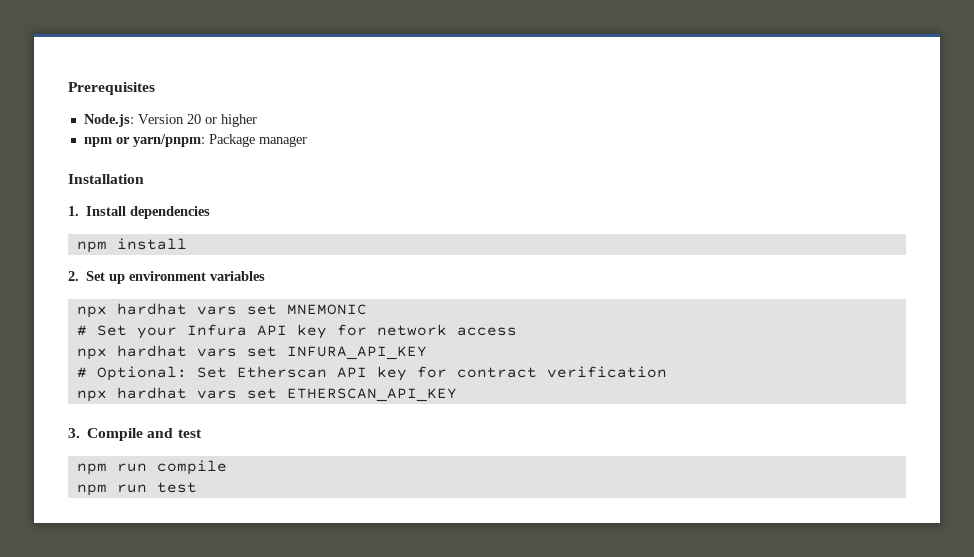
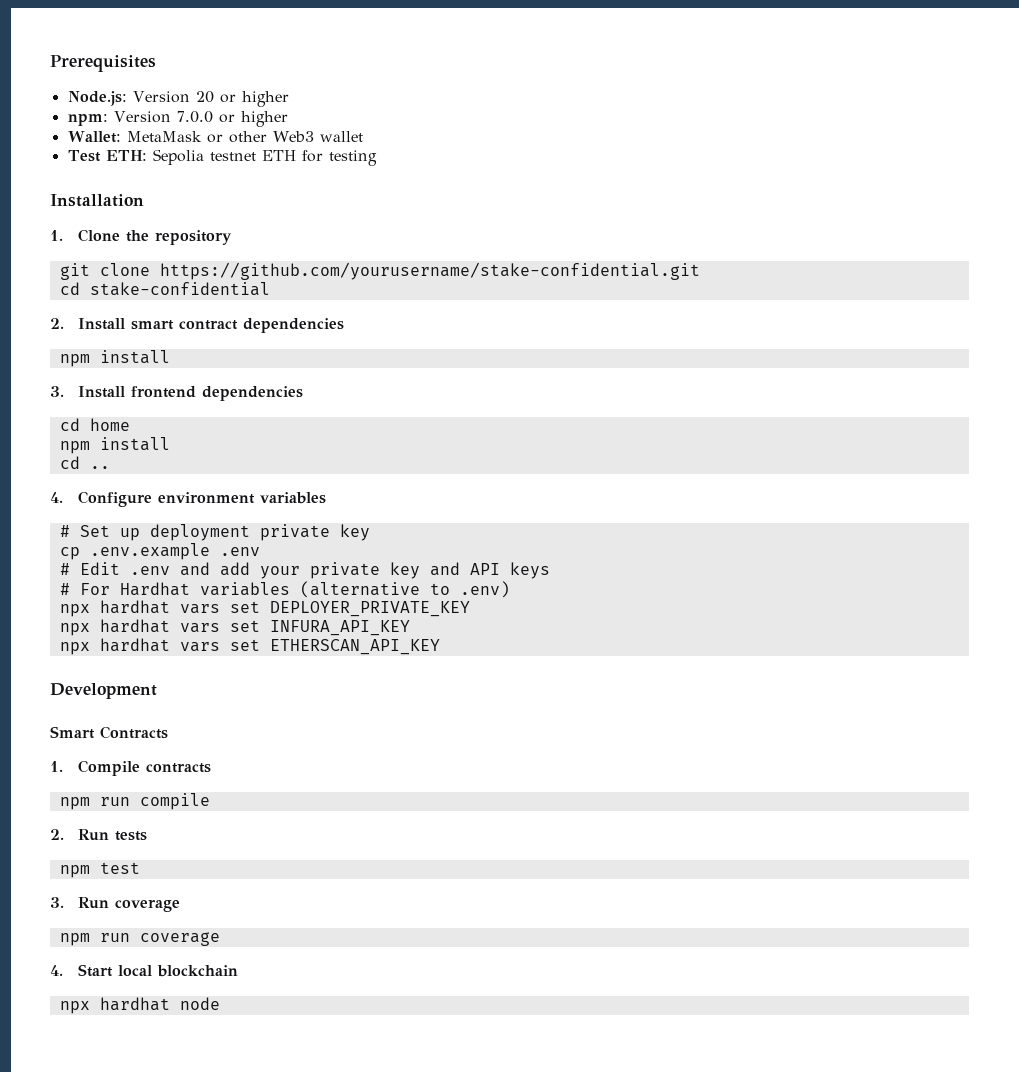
[83,134,307,147] [68,174,144,184] [68,206,211,219] [76,238,187,253] [68,271,266,284] [76,303,367,318] [76,324,517,339] npm or yarn/pnpm: Package manager // Installation // 1. Install dependencies // npm install // 2. Set up environment variables // npx hardhat vars set MNEMONIC // # Set your Infura API key for network access -> [67,111,288,127] [67,131,363,143] [67,149,377,166] [50,194,144,207] [50,229,233,245] [59,262,700,280] [59,282,270,296] [50,318,345,333] [59,350,170,367] [50,386,304,401] [59,418,130,431] [59,437,170,454] [59,456,110,469] [50,491,327,507] [59,524,370,541] [59,543,260,560] [59,562,550,579] [59,581,510,598] [59,600,470,617] npm: Version 7.0.0 or higher // Wallet: MetaMask or other Web3 wallet // Test ETH: Sepolia testnet ETH for testing // Installation // 1. Clone the repository // git clone https://github.com/yourusername/stake-confidential.git // cd stake-confidential // 2. Install smart contract dependencies // npm install // 3. Install frontend dependencies // cd home // npm install // cd .. // 4. Configure environment variables // # Set up deployment private key // cp .env.example .env // # Edit .env and add your private key and API keys // # For Hardhat variables (alternative to .env) // npx hardhat vars set DEPLOYER_PRIVATE_KEY
[76,366,667,381] // # Optional: Set Etherscan API key for contract verification -> (410, 628) none
[68,428,202,441] [76,460,227,475] [76,482,197,496] 3. Compile and test // npm run compile // npm run test -> [50,683,157,699] [50,726,168,739] [50,760,212,776] [59,793,210,810] [50,829,148,841] [59,862,140,878] [50,897,181,912] [59,932,220,946] [50,964,239,977] [59,997,220,1014] Development // Smart Contracts // 1. Compile contracts // npm run compile // 2. Run tests // npm test // 3. Run coverage // npm run coverage // 4. Start local blockchain // npx hardhat node

